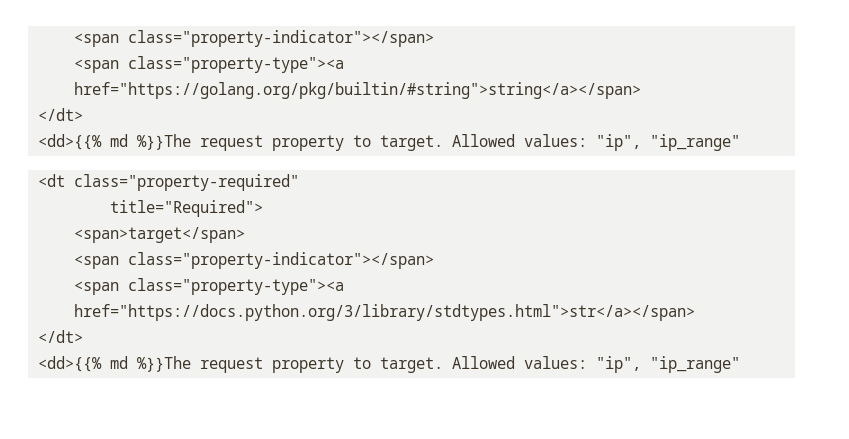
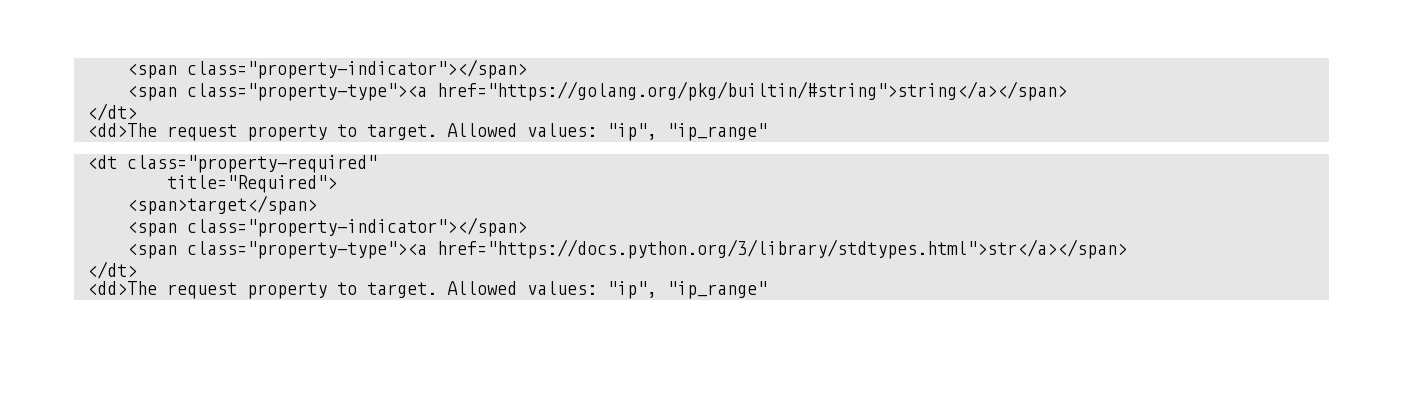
[37,134,191,150] <dd>{{% md %}}The -> [86,123,157,137] <dd>The
[37,356,191,372] <dd>{{% md %}}The -> [86,281,157,295] <dd>The

